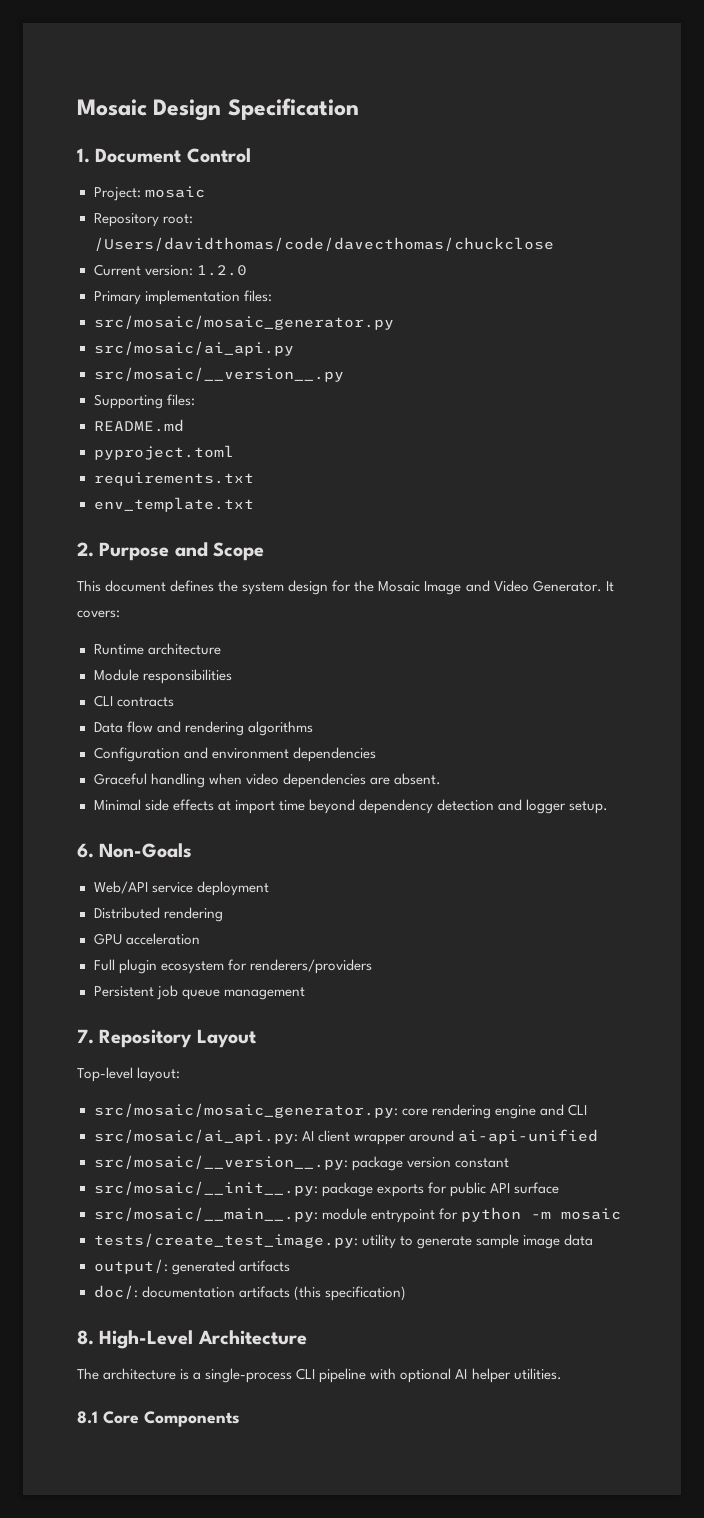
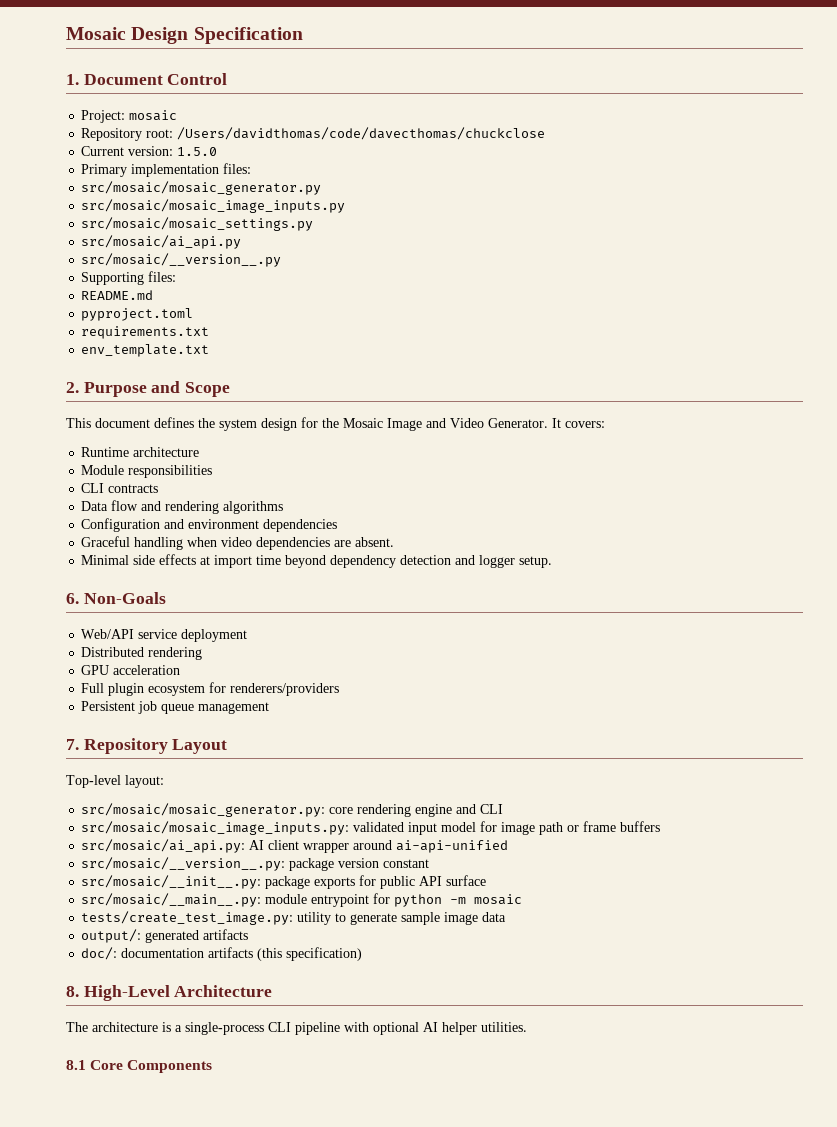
[196,265,247,276] 1.2.0 -> [177,147,218,156] 1.5.0
(394, 322) none -> [81,199,346,213] [81,217,314,231] // src/mosaic/mosaic_image_inputs.py // src/mosaic/mosaic_settings.py
(587, 1110) none -> [81,821,661,835] // src/mosaic/mosaic_image_inputs.py: validated input model for image path or frame buffers

